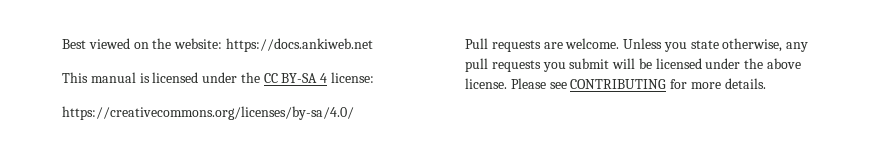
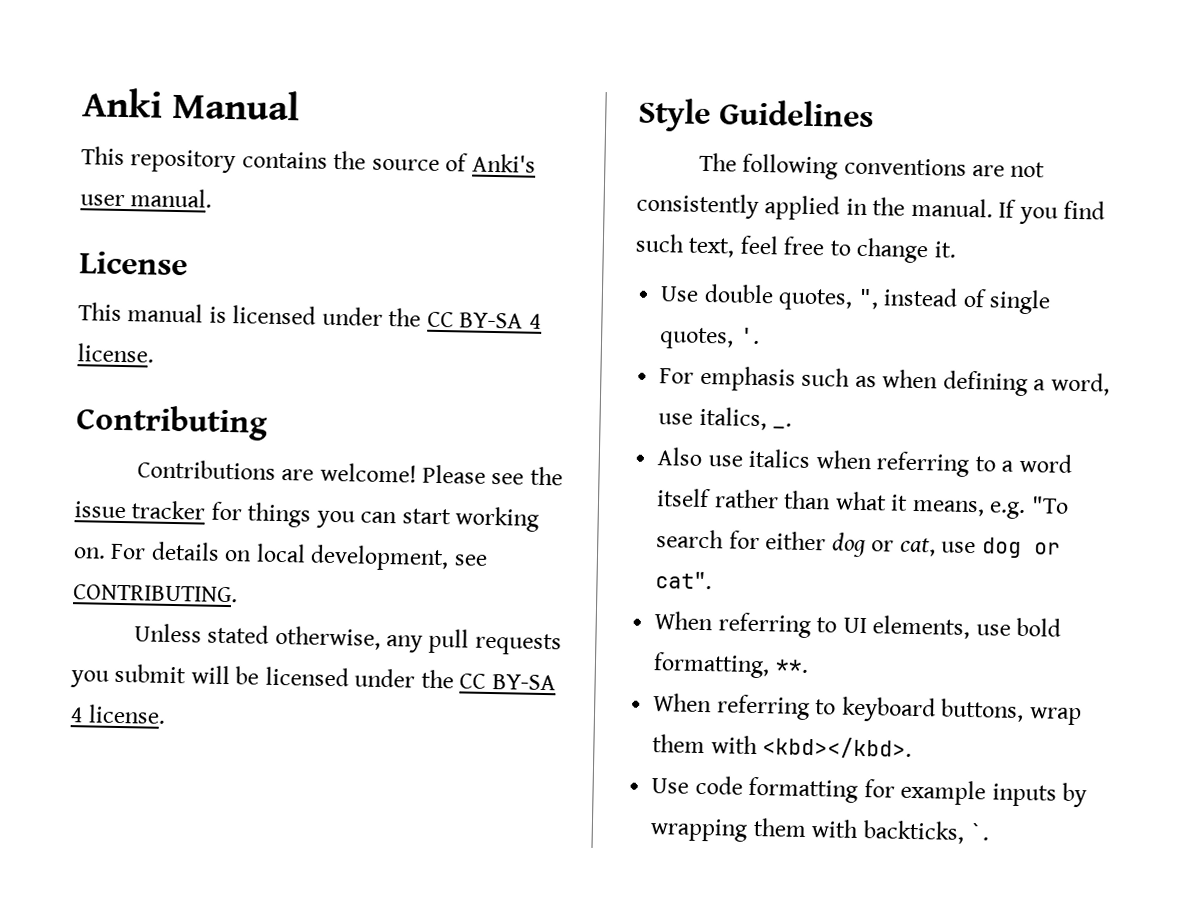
[62,38,373,52] Best viewed on the website: https://docs.ankiweb.net -> [82,87,301,121] [81,146,536,174] [80,188,213,208] [79,251,188,276] Anki Manual // This repository contains the source of Anki's user manual. // License
[331,72,375,83] [62,106,354,120] [465,38,719,52] license: // https://creativecommons.org/licenses/by-sa/4.0/ // Pull requests are welcome. Unless you state -> [77,343,154,363] [76,404,268,441] [136,459,563,486] [74,500,540,532] [73,541,487,572] [73,584,238,603] [133,623,270,644] license. // Contributing // Contributions are welcome! Please see the issue tracker for things you can start working on. For details on local development, see CONTRIBUTING. // Unless stated
[767,58,802,69] [465,78,766,89] above license. Please see CONTRIBUTING for more details. -> [459,673,556,691] [70,704,167,724] [638,97,874,133] [698,152,1046,180] [636,192,1106,225] [635,233,956,264] [660,283,1052,315] [659,327,760,350] [659,365,1110,397] [658,406,793,431] [657,447,1072,477] [656,488,1069,520] [656,529,1061,558] [655,571,713,590] [654,611,1062,640] [653,652,809,679] [653,693,1082,726] [652,734,913,759] [651,775,1088,808] [650,817,991,844] CC BY-SA 4 license. // Style Guidelines // The following conventions are not consistently applied in the manual. If you find such text, feel free to change it. // Use double quotes, ", instead of single quotes, '. // For emphasis such as when defining a word, use italics, _. // Also use italics when referring to a word itself rather than what it means, e.g. "To search for either dog or cat, use dog or cat". // When referring to UI elements, use bold formatting, **. // When referring to keyboard buttons, wrap them with <kbd></kbd>. // Use code formatting for example inputs by wrapping them with backticks, `.

